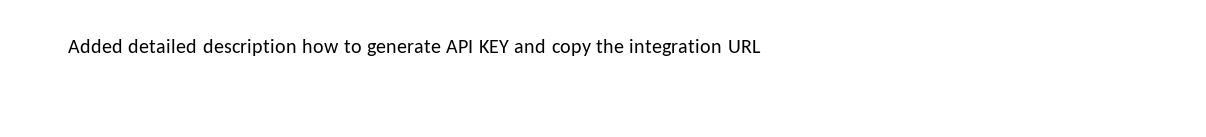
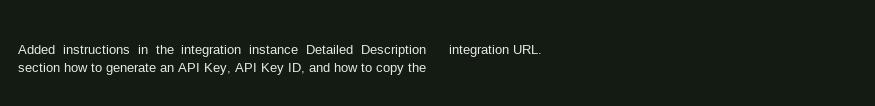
[128,39,547,56] detailed description how to generate API KEY and -> [62,45,426,57] [18,63,372,75] instructions in the integration instance Detailed Description section how to generate an API Key, API Key ID, and how to
[727,40,761,53] URL -> [513,45,542,54] URL.

